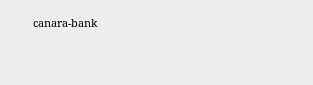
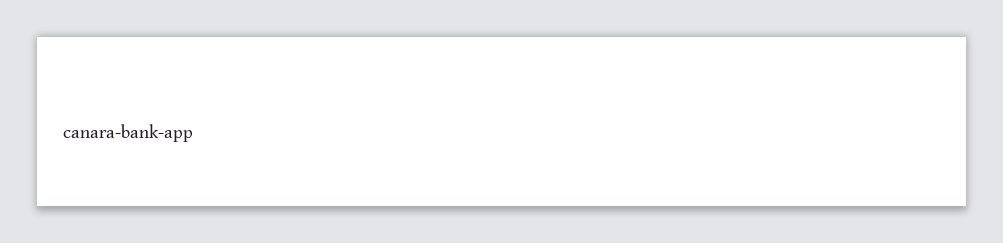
[33,19,98,27] canara-bank -> [63,124,193,142] canara-bank-app

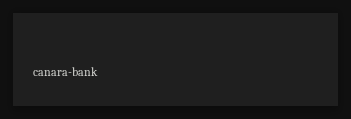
[63,124,193,142] canara-bank-app -> [33,67,98,76] canara-bank

